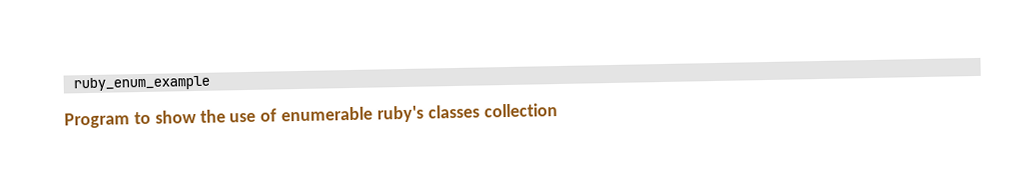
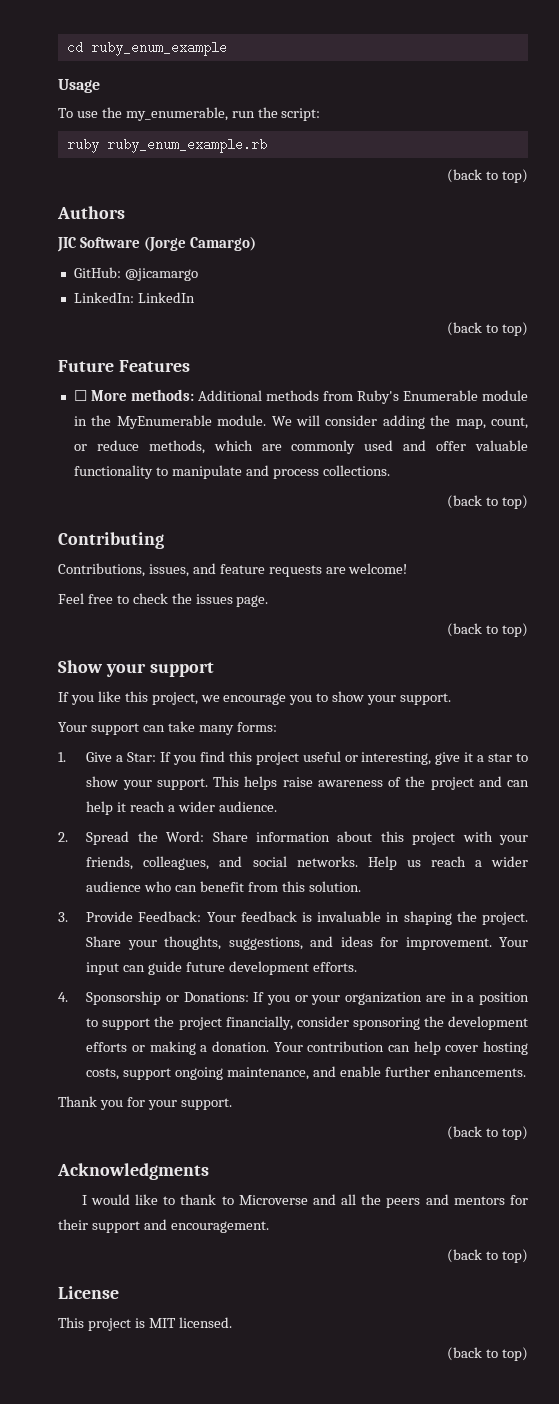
(72, 83) none -> [66,41,83,54] cd
[64,103,558,129] Program to show the use of enumerable ruby's classes collection -> [58,79,100,93] [58,107,321,121] [66,138,267,153] [447,169,528,183] [57,206,125,219] [57,237,256,252] [73,267,198,281] [73,292,195,303] [447,322,528,336] [58,360,190,372] [73,389,529,404] [73,415,529,429] [73,440,528,454] [73,465,390,479] [447,495,528,509] [58,532,164,549] [58,563,408,577] [58,593,269,607] [447,623,528,637] [58,660,214,677] [58,691,452,705] [58,721,277,735] [58,751,528,765] [86,776,529,790] [86,801,277,815] [58,831,528,845] [86,856,528,870] [86,881,361,892] [58,911,528,925] [86,936,529,950] [86,961,357,975] [58,991,529,1005] [86,1016,528,1030] [86,1041,528,1055] [86,1066,526,1080] [58,1096,232,1110] [447,1126,528,1140] [57,1163,209,1180] [81,1194,529,1208] [58,1219,269,1233] [447,1249,528,1263] [58,1286,119,1299] [58,1317,232,1331] [447,1347,528,1361] Usage // To use the my_enumerable, run the script: // ruby ruby_enum_example.rb // (back to top) // Authors // JIC Software (Jorge Camargo) // GitHub: @jicamargo // LinkedIn: LinkedIn // (back to top) // Future Features // ☐ More methods: Additional methods from Ruby's Enumerable module in the MyEnumerable module. We will consider adding the map, count, or reduce methods, which are commonly used and offer valuable functionality to manipulate and process collections. // (back to top) // Contributing // Contributions, issues, and feature requests are welcome! // Feel free to check the issues page. // (back to top) // Show your support // If you like this project, we encourage you to show your support. // Your support can take many forms: // 1. Give a Star: If you find this project useful or interesting, give it a star to show your support. This helps raise awareness of the project and can help it reach a wider audience. // 2. Spread the Word: Share information about this project with your friends, colleagues, and social networks. Help us reach a wider audience who can benefit from this solution. // 3. Provide Feedback: Your feedback is invaluable in shaping the project. Share your thoughts, suggestions, and ideas for improvement. Your input can guide future development efforts. // 4. Sponsorship or Donations: If you or your organization are in a position to support the project financially, consider sponsoring the development efforts or making a donation. Your contribution can help cover hosting costs, support ongoing maintenance, and enable further enhancements. // Thank you for your support. // (back to top) // Acknowledgments // I would like to thank to Microverse and all the peers and mentors for their support and encouragement. // (back to top) // License // This project is MIT licensed. // (back to top)

